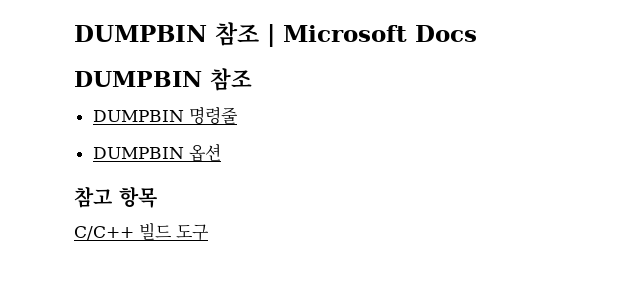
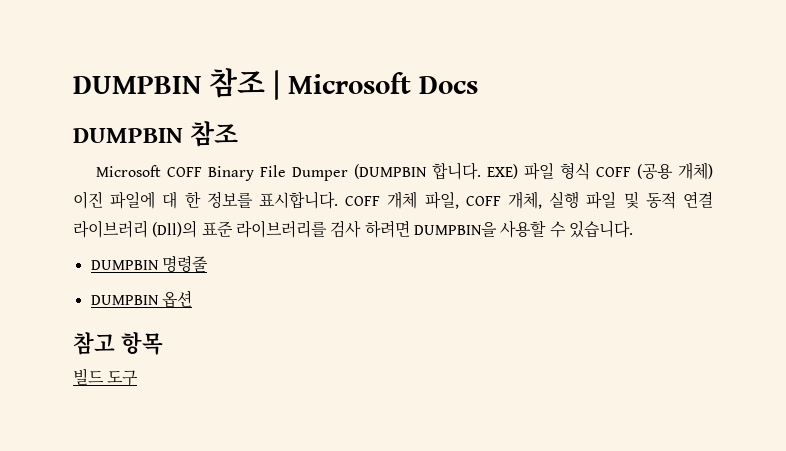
(252, 79) none -> [96,162,713,181] [73,191,714,209] [73,220,633,238] // Microsoft COFF Binary File Dumper (DUMPBIN 합니다. EXE) 파일 형식 COFF (공용 개체) 이진 파일에 대 한 정보를 표시합니다. COFF 개체 파일, COFF 개체, 실행 파일 및 동적 연결 라이브러리 (Dll)의 표준 라이브러리를 검사 하려면 DUMPBIN을 사용할 수 있습니다.
[74,226,134,240] C/C++ -> (163, 343) none

